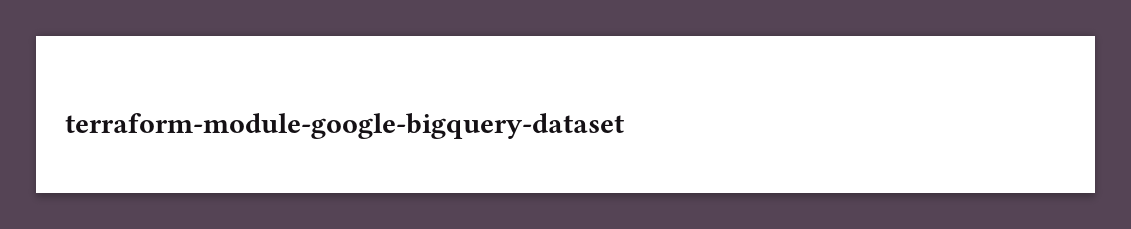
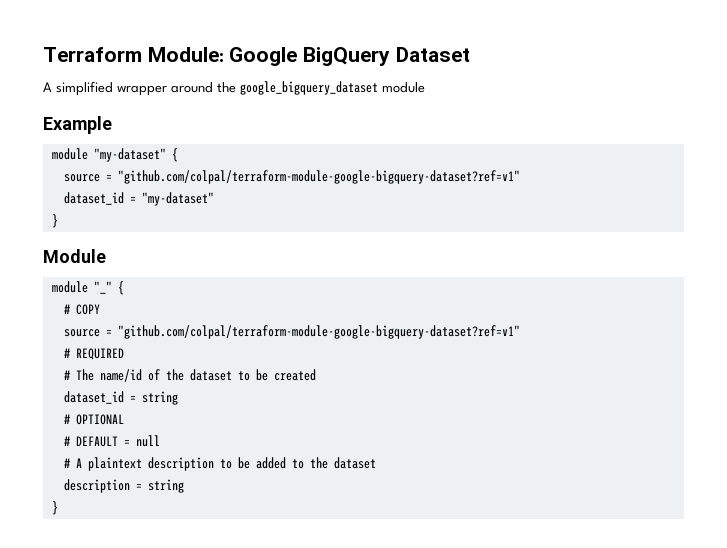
[65,113,624,139] terraform-module-google-bigquery-dataset -> [43,47,470,66] [43,81,425,96] [43,116,112,134] [51,148,178,162] [63,170,520,184] [63,192,214,206] [51,214,58,228] [43,249,106,263] [51,281,124,295] [63,304,100,315] [63,325,520,339] [63,348,124,360] [63,369,316,382] [63,391,178,405] [63,414,124,425] [63,435,160,447] [63,457,376,471] [63,479,184,493] [51,501,58,515] Terraform Module: Google BigQuery Dataset // A simplified wrapper around the google_bigquery_dataset module // Example // module "my-dataset" { // source = "github.com/colpal/terraform-module-google-bigquery-dataset?ref=v1" // dataset_id = "my-dataset" // } // Module // module "_" { // # COPY // source = "github.com/colpal/terraform-module-google-bigquery-dataset?ref=v1" // # REQUIRED // # The name/id of the dataset to be created // dataset_id = string // # OPTIONAL // # DEFAULT = null // # A plaintext description to be added to the dataset // description = string // }

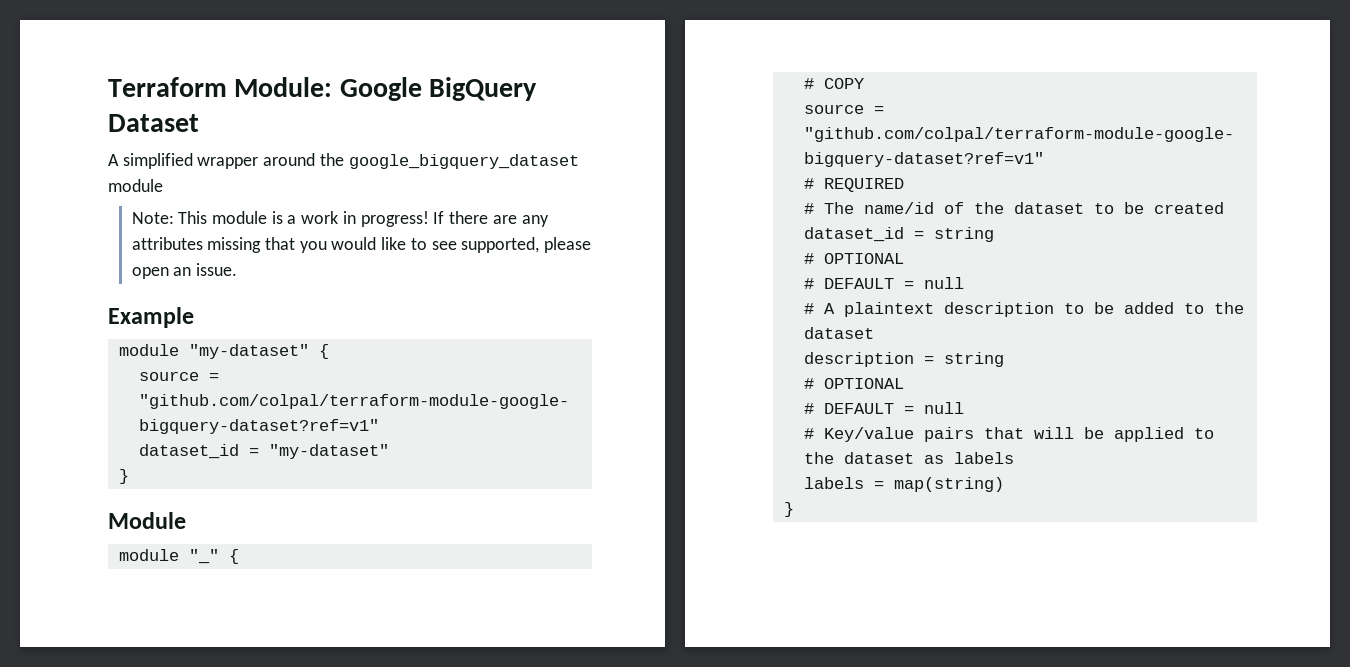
(425, 87) none -> [131,211,549,227] [131,237,592,253] [131,263,238,279] // Note: This module is a work in progress! If there are any attributes missing that you would like to see supported, please open an issue.
(184, 486) none -> [803,378,904,389] [803,402,964,414] [803,427,1214,442] [803,452,1014,464] [803,477,1004,492] // # OPTIONAL // # DEFAULT = null // # Key/value pairs that will be applied to the dataset as labels // labels = map(string)

